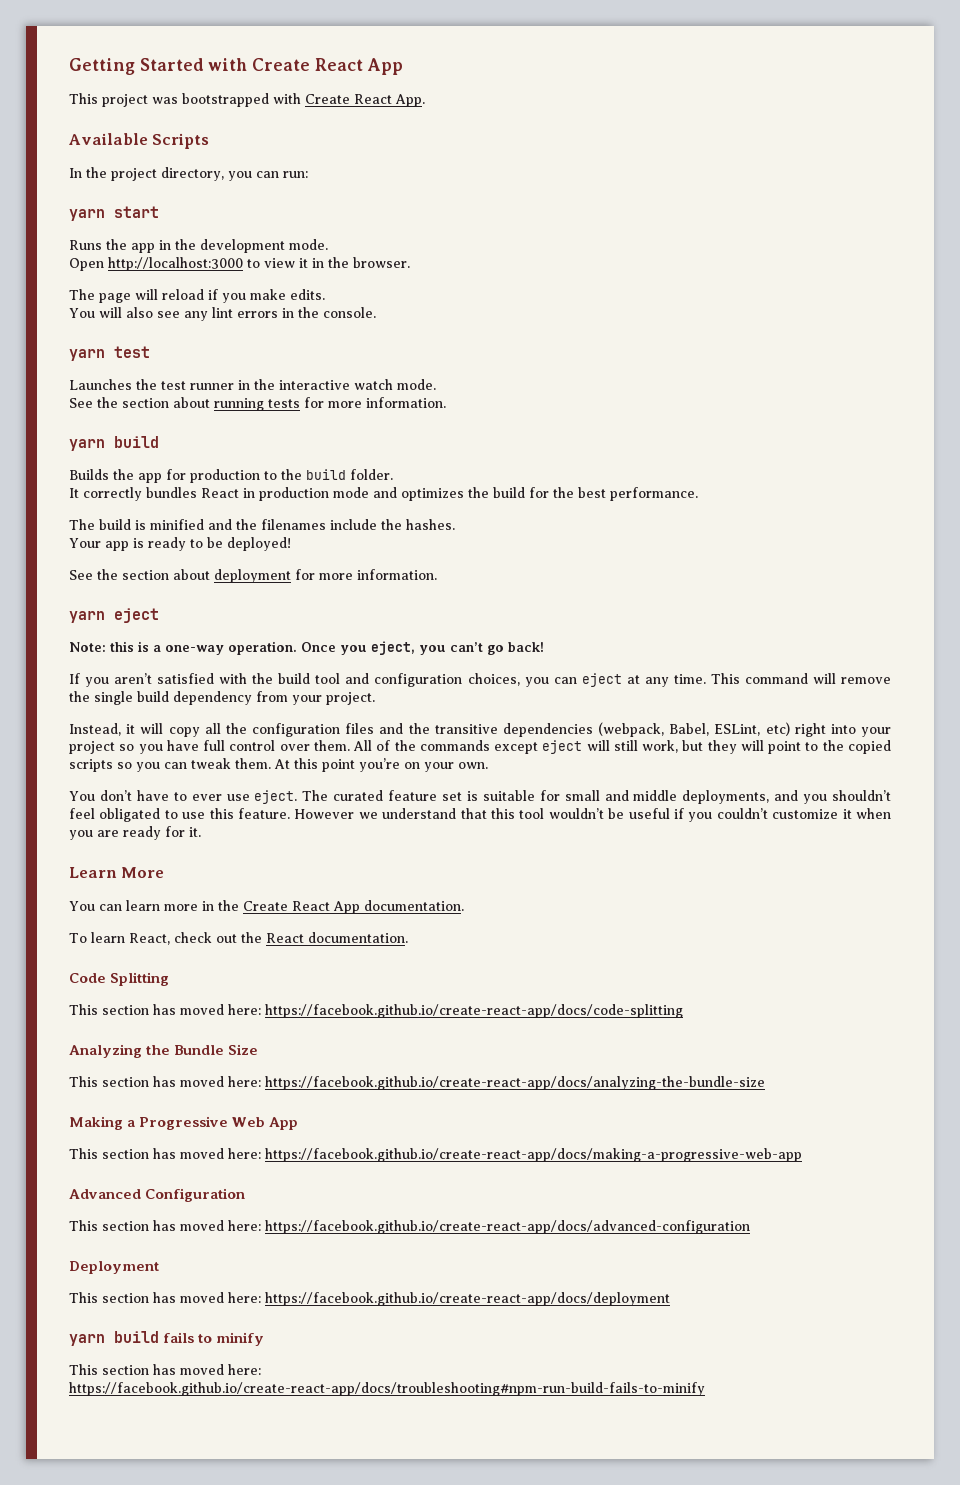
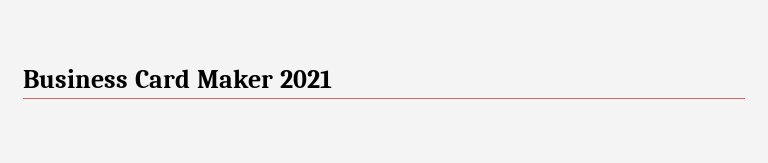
[69,58,403,75] [69,93,425,107] [69,133,210,149] [69,167,308,181] [69,206,159,221] [69,239,328,253] [69,257,410,271] [69,289,325,303] [69,307,376,321] [69,346,150,361] [69,379,436,390] [69,397,446,411] [69,436,159,451] [69,469,393,483] [69,487,698,501] [69,519,455,530] [69,537,291,551] [69,569,437,583] [69,608,159,623] [69,641,544,655] [69,673,891,687] [69,691,375,705] [69,722,891,737] [69,740,891,754] [69,758,488,772] [69,790,891,804] [69,808,891,822] [69,826,201,840] [69,867,165,878] [69,900,464,914] [69,932,408,945] [69,972,170,986] [69,1004,683,1018] [69,1044,259,1058] [69,1076,765,1090] [69,1116,299,1130] [69,1148,802,1162] [69,1188,246,1202] [69,1220,750,1234] [69,1261,159,1274] [69,1292,670,1306] [69,1331,265,1346] [69,1364,261,1375] [69,1382,705,1396] Getting Started with Create React App // This project was bootstrapped with Create React App. // Available Scripts // In the project directory, you can run: // yarn start // Runs the app in the development mode. // Open http://localhost:3000 to view it in the browser. // The page will reload if you make edits. // You will also see any lint errors in the console. // yarn test // Launches the test runner in the interactive watch mode. // See the section about running tests for more information. // yarn build // Builds the app for production to the build folder. // It correctly bundles React in production mode and optimizes the build for the best performance. // The build is minified and the filenames include the hashes. // Your app is ready to be deployed! // See the section about deployment for more information. // yarn eject // Note: this is a one-way operation. Once you eject, you can’t go back! // If you aren’t satisfied with the build tool and configuration choices, you can eject at any time. This command will remove the single build dependency from your project. // Instead, it will copy all the configuration files and the transitive dependencies (webpack, Babel, ESLint, etc) right into your project so you have full control over them. All of the commands except eject will still work, but they will point to the copied scripts so you can tweak them. At this point you’re on your own. // You don’t have to ever use eject. The curated feature set is suitable for small and middle deployments, and you shouldn’t feel obligated to use this feature. However we understand that this tool wouldn’t be useful if you couldn’t customize it when you are ready for it. // Learn More // You can learn more in the Create React App documentation. // To learn React, check out the React documentation. // Code Splitting // This section has moved here: https://facebook.github.io/create-react-app/docs/code-splitting // Analyzing the Bundle Size // This section has moved here: https://facebook.github.io/create-react-app/docs/analyzing-the-bundle-size // Making a Progressive Web App // This section has moved here: https://facebook.github.io/create-react-app/docs/making-a-progressive-web-app // Advanced Configuration // This section has moved here: https://facebook.github.io/create-react-app/docs/advanced-configuration // Deployment // This section has moved here: https://facebook.github.io/create-react-app/docs/deployment // yarn build fails to minify // This section has moved here: https://facebook.github.io/create-react-app/docs/troubleshooting#npm-run-build-fails-to-minify -> [23,69,332,88] Business Card Maker 2021

